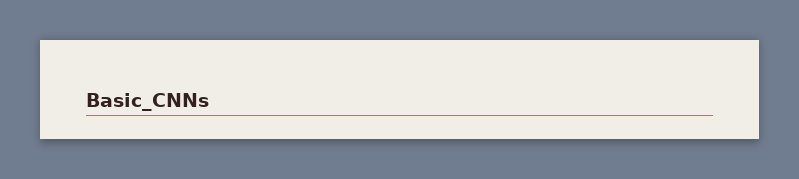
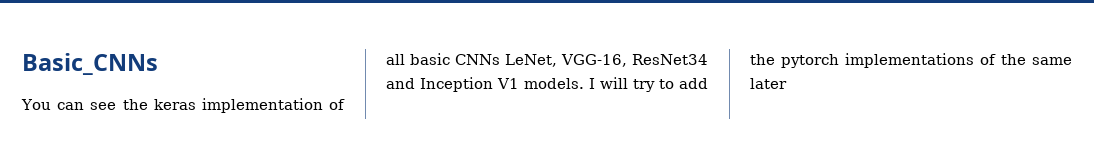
(209, 102) none -> [21,98,345,113] [386,53,708,67] [386,77,708,92] [750,53,1072,68] [750,78,787,89] // You can see the keras implementation of all basic CNNs LeNet, VGG-16, ResNet34 and Inception V1 models. I will try to add the pytorch implementations of the same later

